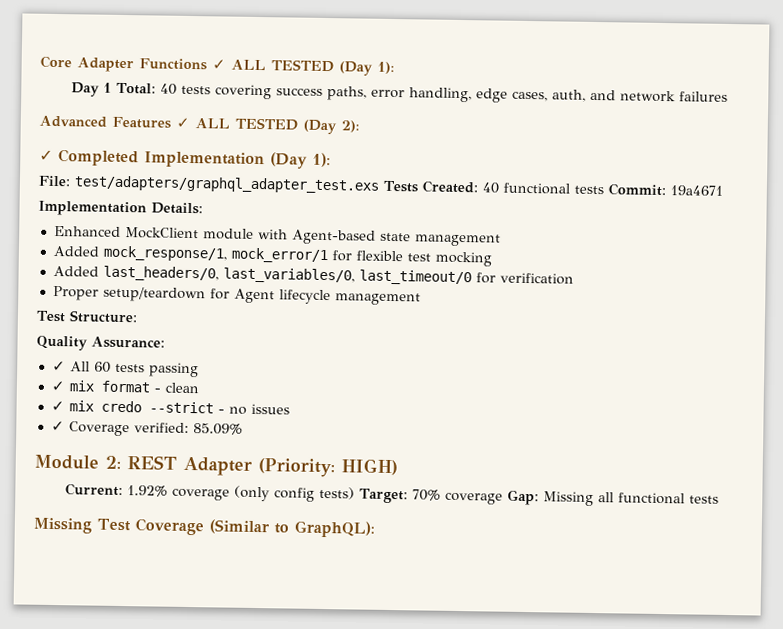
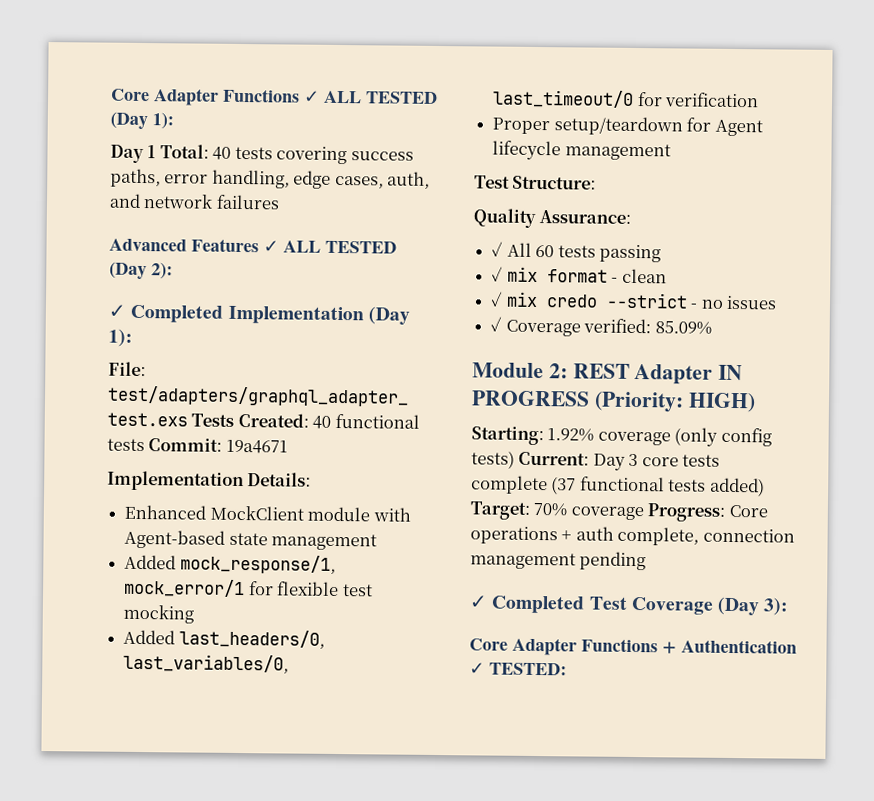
(252, 466) none -> [718,364,744,381] [471,390,590,407] IN PROGRESS
[64,483,123,497] Current: -> [471,426,544,446] Starting:
[358,488,719,507] [33,517,375,538] Target: 70% coverage Gap: Missing all functional tests // Missing Test Coverage (Similar to GraphQL): -> [518,451,721,471] [471,475,765,497] [470,501,768,522] [470,526,795,546] [470,551,647,571] [469,595,790,616] [469,637,797,656] [469,662,567,676] Current: Day 3 core tests complete (37 functional tests added) Target: 70% coverage Progress: Core operations + auth complete, connection management pending // ✓ Completed Test Coverage (Day 3): // Core Adapter Functions + Authentication ✓ TESTED:

